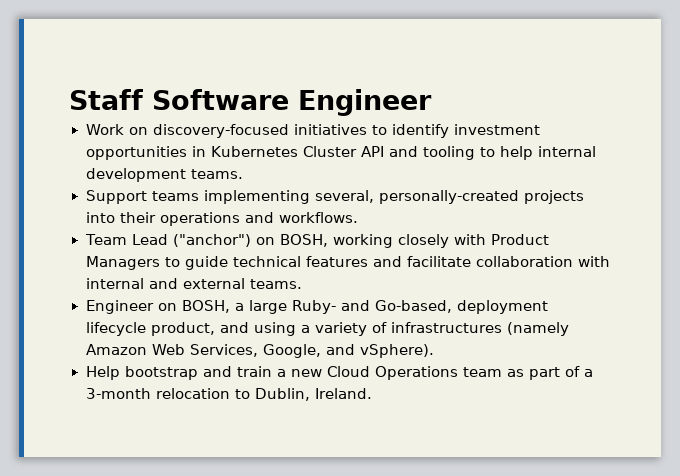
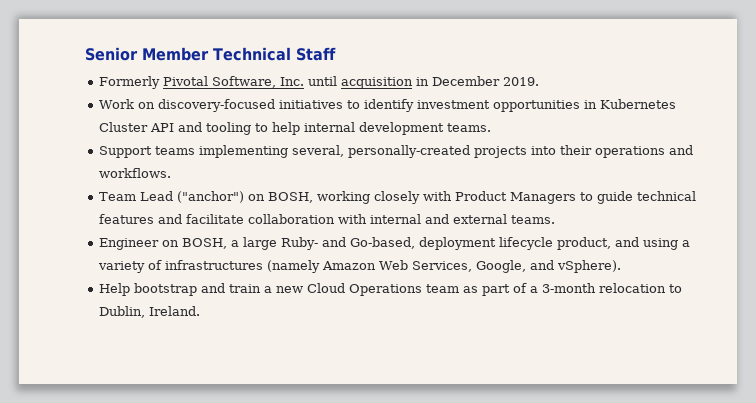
[69,89,432,116] Staff Software Engineer -> [85,47,336,61] [99,76,540,89] Senior Member Technical Staff // Formerly Pivotal Software, Inc. until acquisition in December 2019.

